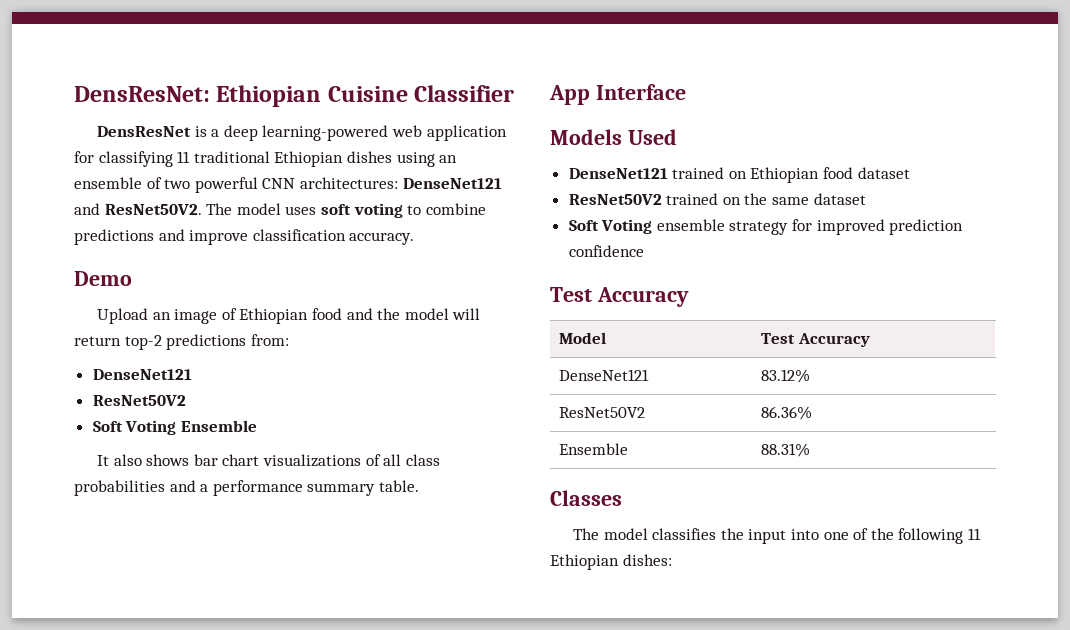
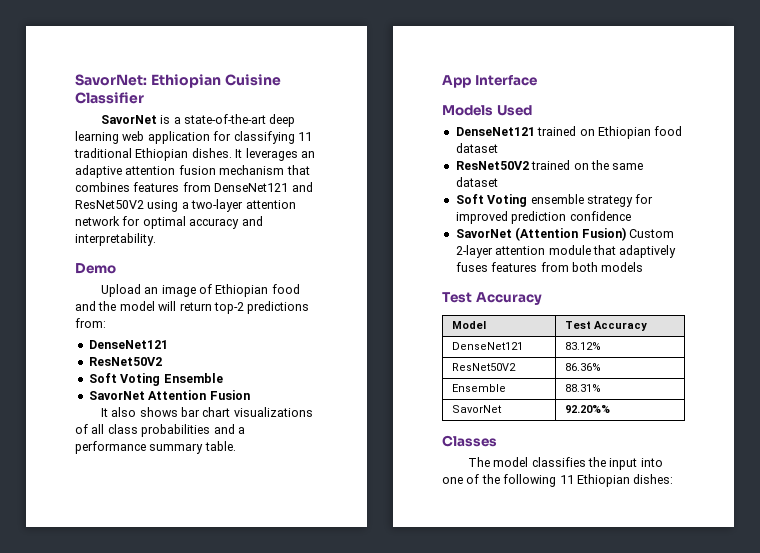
[74,86,210,102] DensResNet: -> [75,74,147,86] SavorNet:
[96,126,191,137] DensResNet -> [100,115,157,124] SavorNet
[223,125,389,141] deep learning-powered -> [184,114,296,127] [75,131,119,144] state-of-the-art deep learning
[346,151,458,167] [74,177,502,193] [74,203,486,218] [74,229,415,245] dishes using an ensemble of two powerful CNN architectures: DenseNet121 and ResNet50V2. The model uses soft voting to combine predictions and improve classification accuracy. -> [191,148,315,161] [75,165,310,178] [75,182,313,192] [75,199,296,212] [75,216,263,229] [75,233,156,246] dishes. It leverages an adaptive attention fusion mechanism that combines features from DenseNet121 and ResNet50V2 using a two-layer attention network for optimal accuracy and interpretability.
(257, 426) none -> [88,390,250,400] // SavorNet Attention Fusion
(644, 251) none -> [455,227,674,241] [455,245,677,258] [455,262,644,272] // SavorNet (Attention Fusion) Custom 2-layer attention module that adaptively fuses features from both models
(811, 450) none -> [451,405,502,413] [564,405,610,413] // SavorNet | 92.20%%

